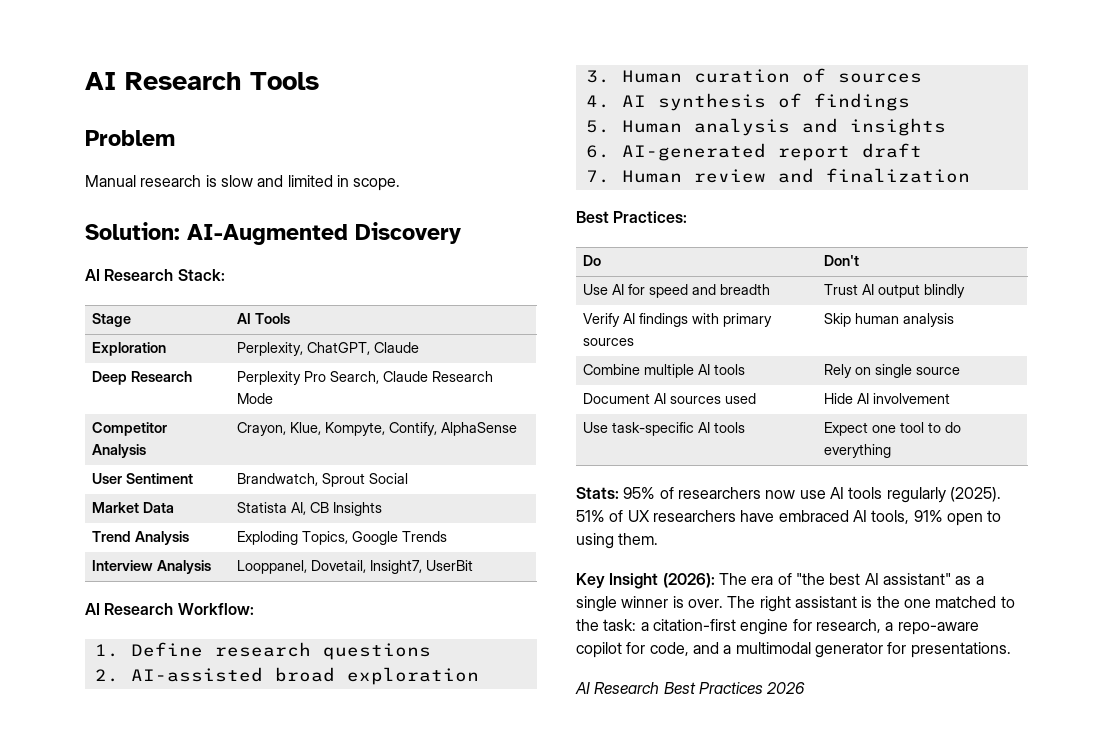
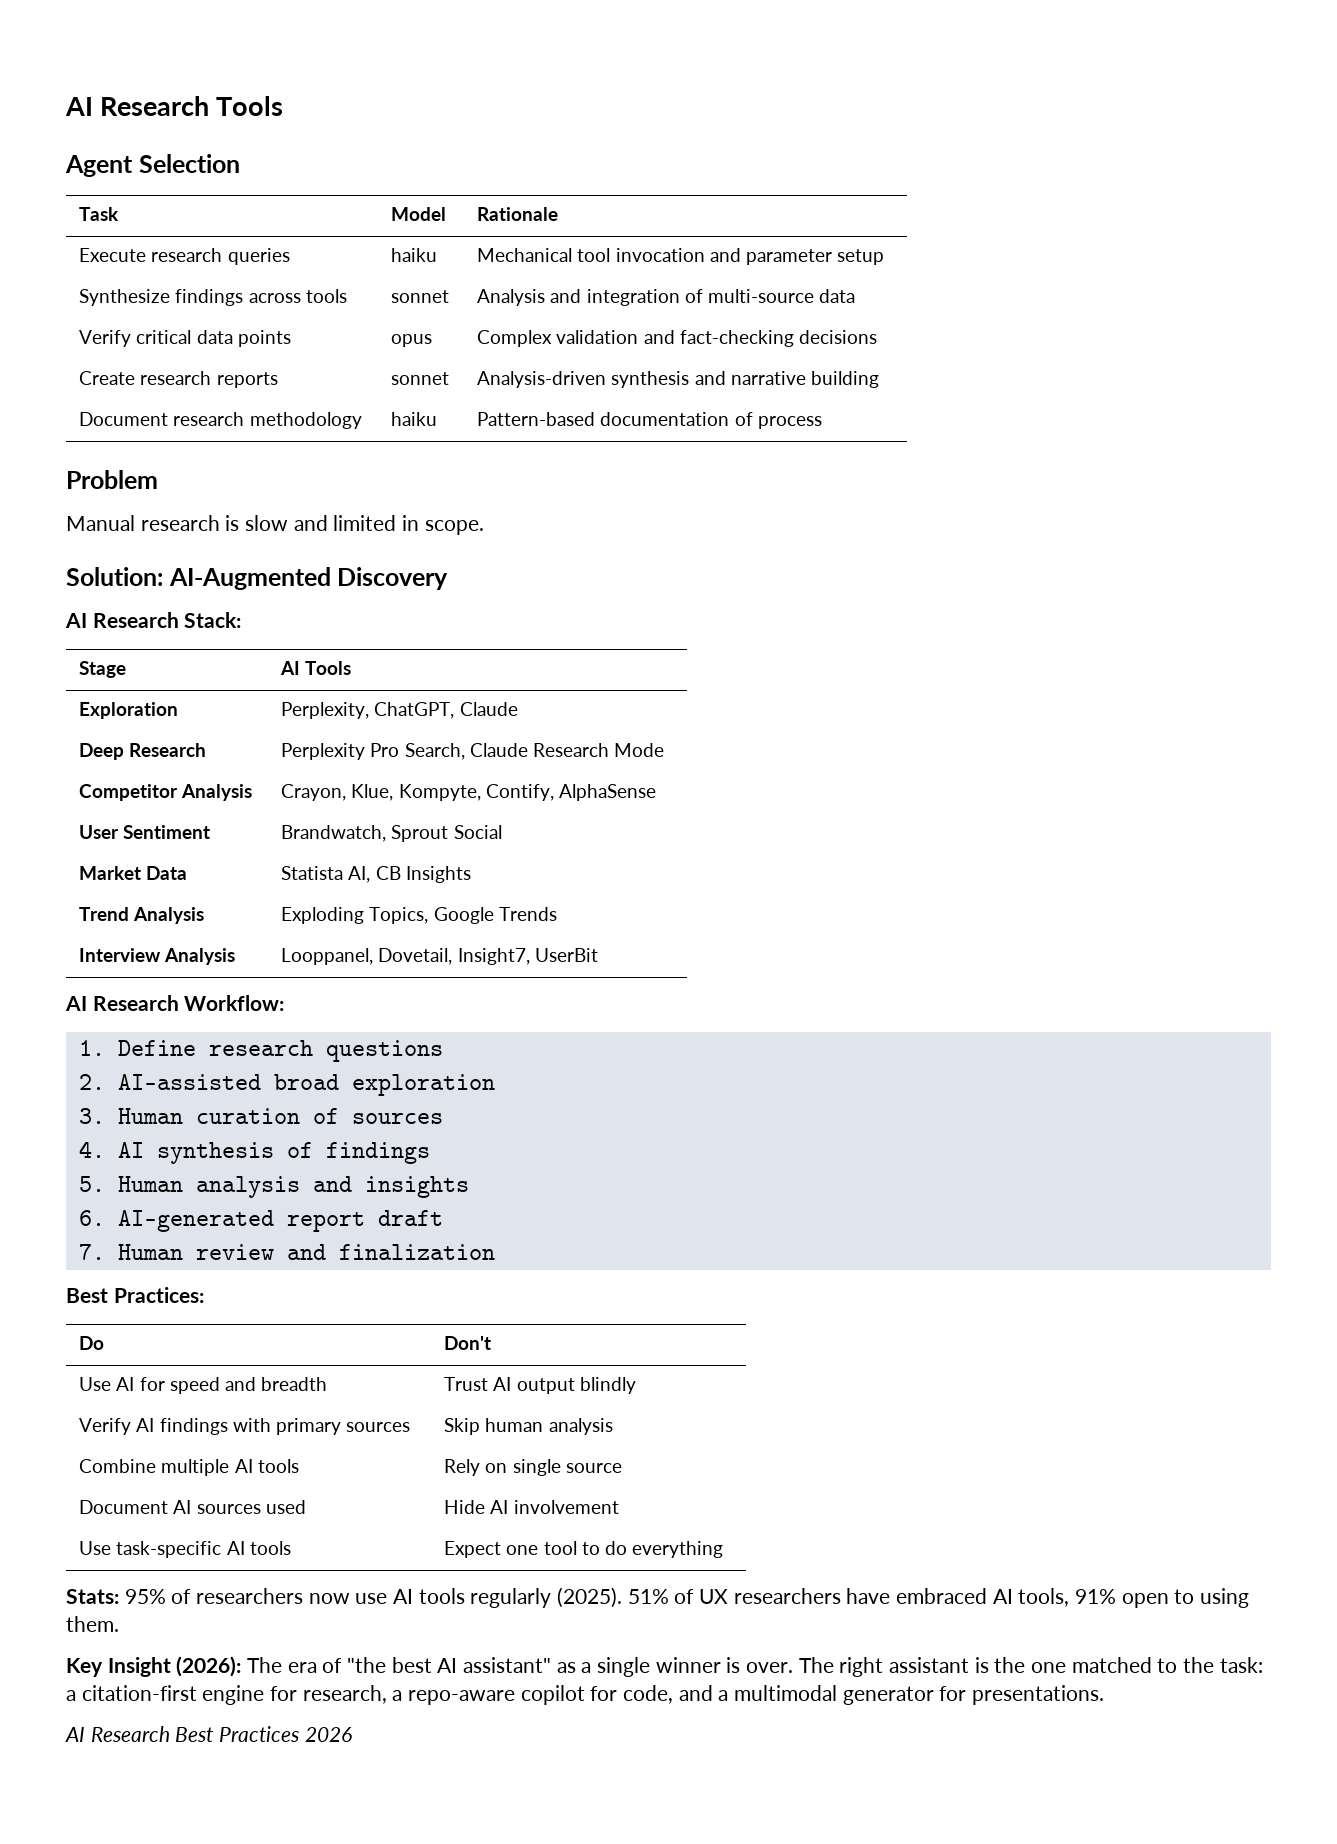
(319, 81) none -> [65,154,240,177] [79,207,120,221] [391,207,447,221] [477,207,559,221] [79,248,290,265] [391,248,438,262] [477,248,884,265] [79,289,347,306] [391,290,450,303] [477,289,855,306] [79,330,291,347] [391,334,433,347] [477,330,877,347] [79,371,278,388] [391,372,450,385] [477,371,879,388] [79,412,362,429] [391,412,438,426] [477,412,822,429] // Agent Selection // Task | Model | Rationale // Execute research queries | haiku | Mechanical tool invocation and parameter setup // Synthesize findings across tools | sonnet | Analysis and integration of multi-source data // Verify critical data points | opus | Complex validation and fact-checking decisions // Create research reports | sonnet | Analysis-driven synthesis and narrative building // Document research methodology | haiku | Pattern-based documentation of process

